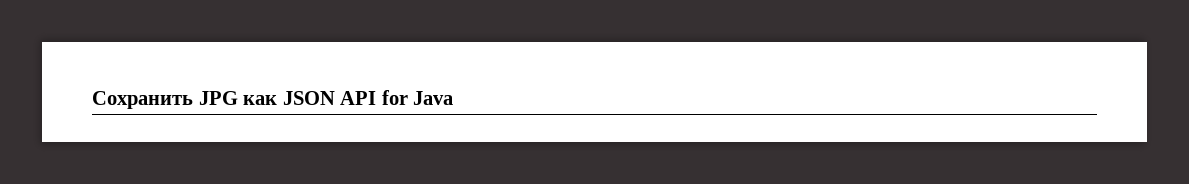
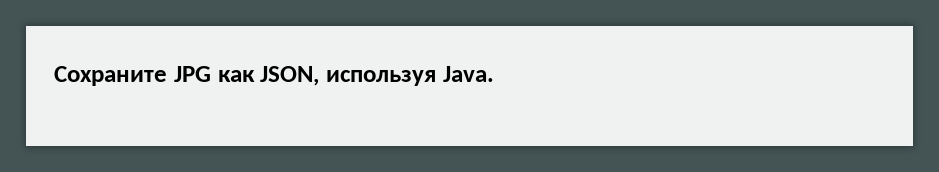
[92,91,193,109] Сохранить -> [54,66,167,86] Сохраните
[282,90,454,105] JSON API for Java -> [260,66,494,86] JSON, используя Java.

